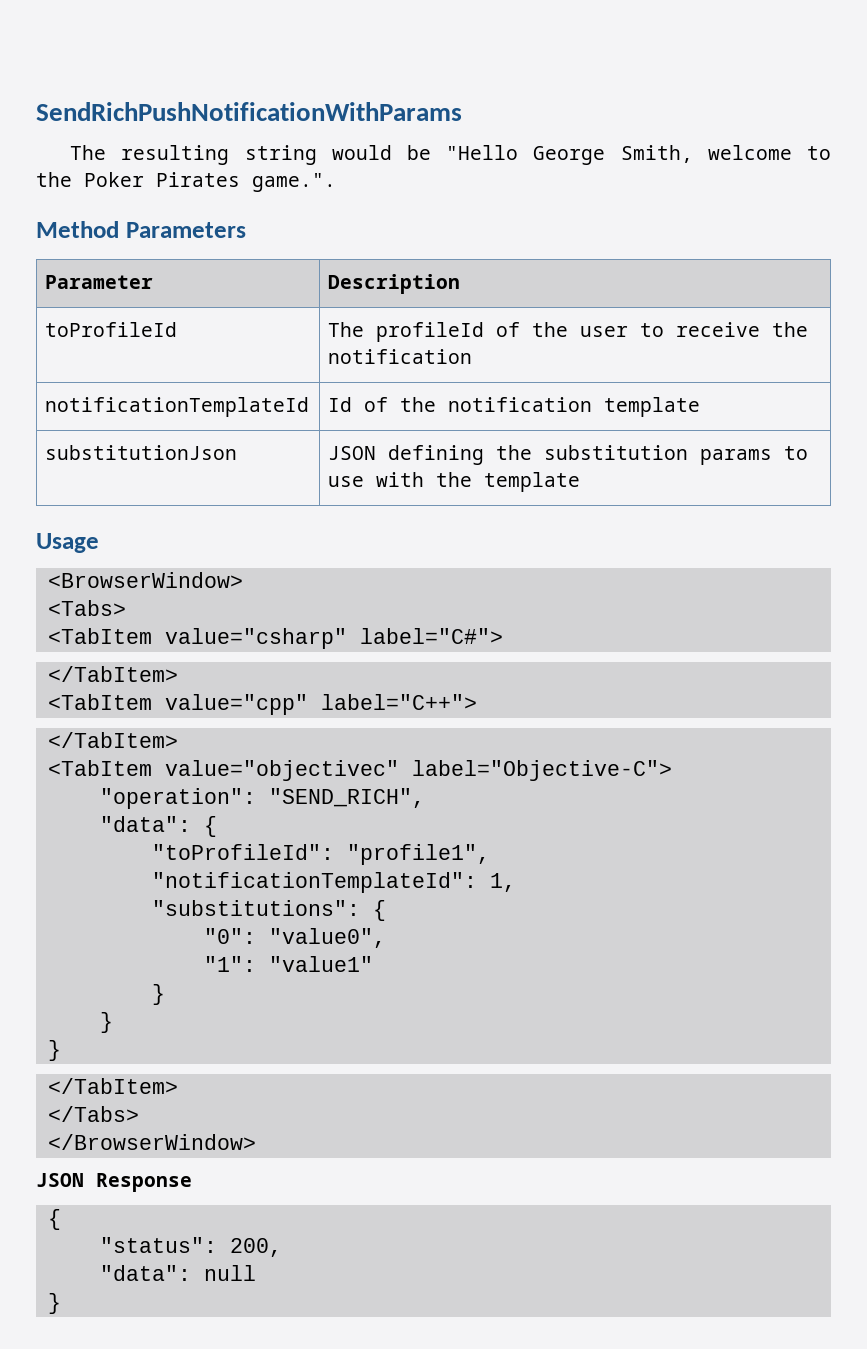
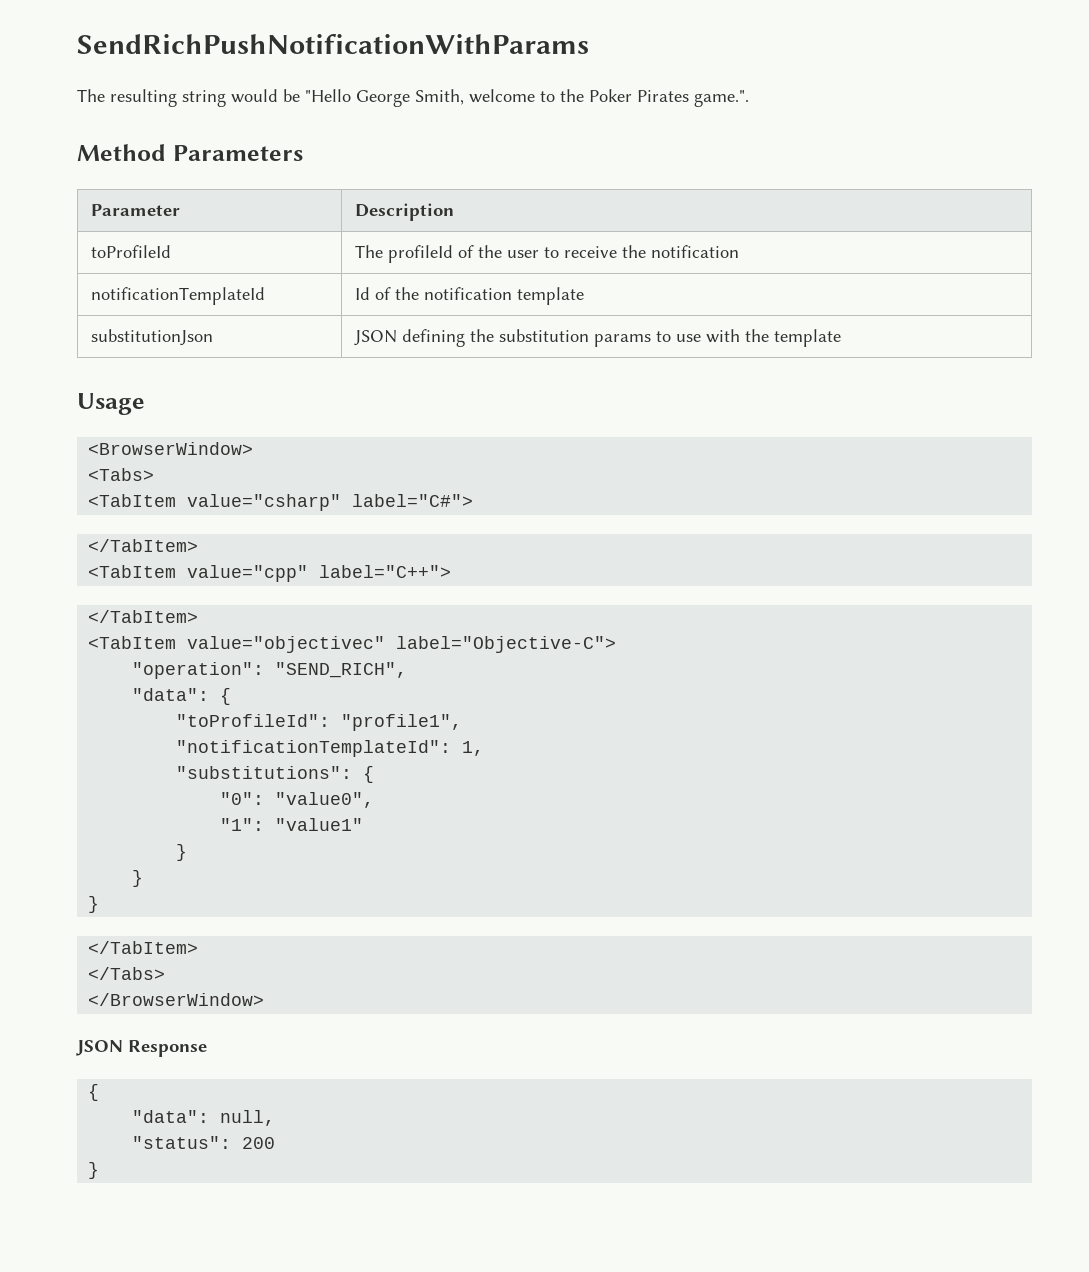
(61, 1219) none -> [132,1110,276,1126] // "data": null,
[229,1238,282,1257] [99,1265,256,1281] 200, // "data": null -> [242,1137,276,1149] 200

